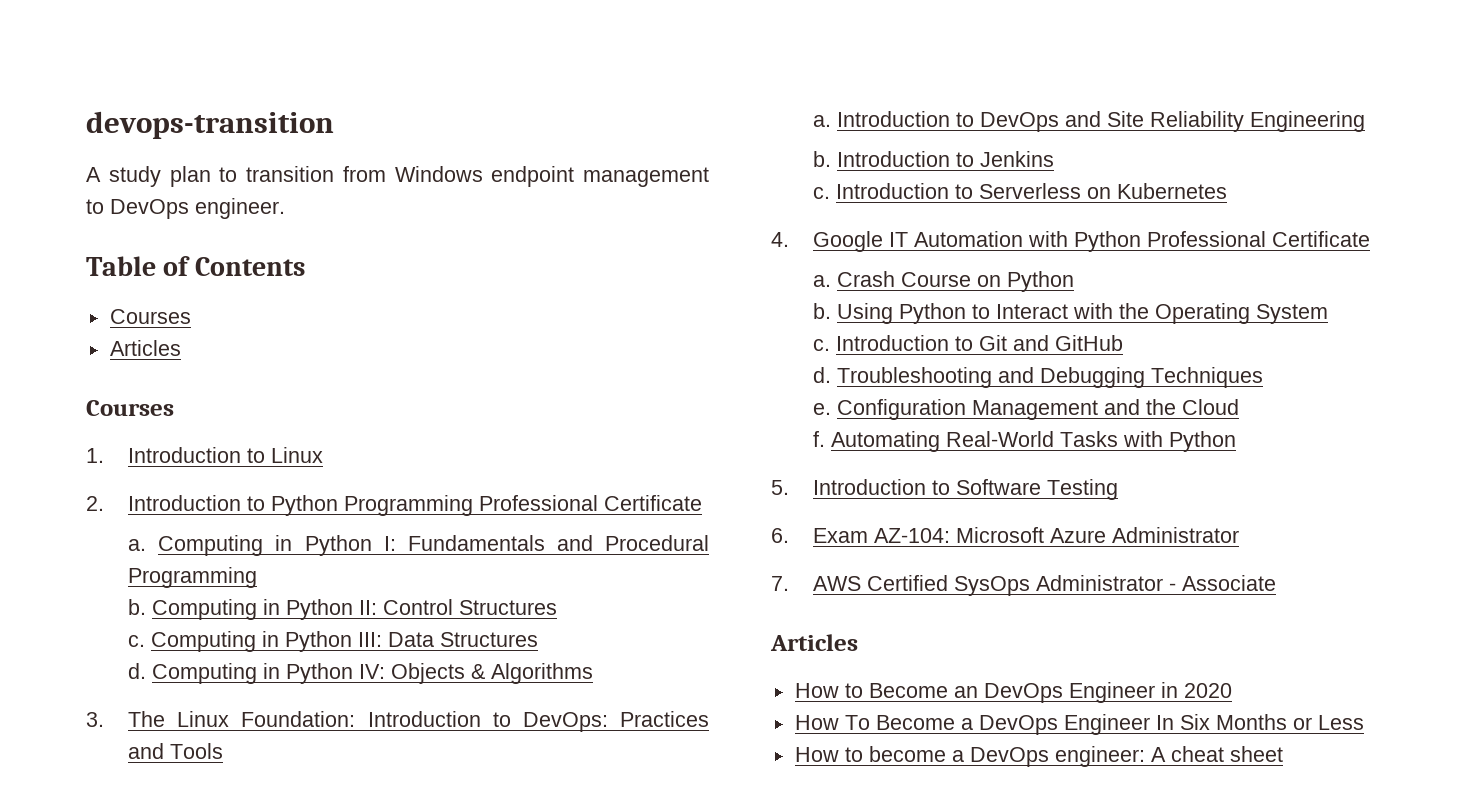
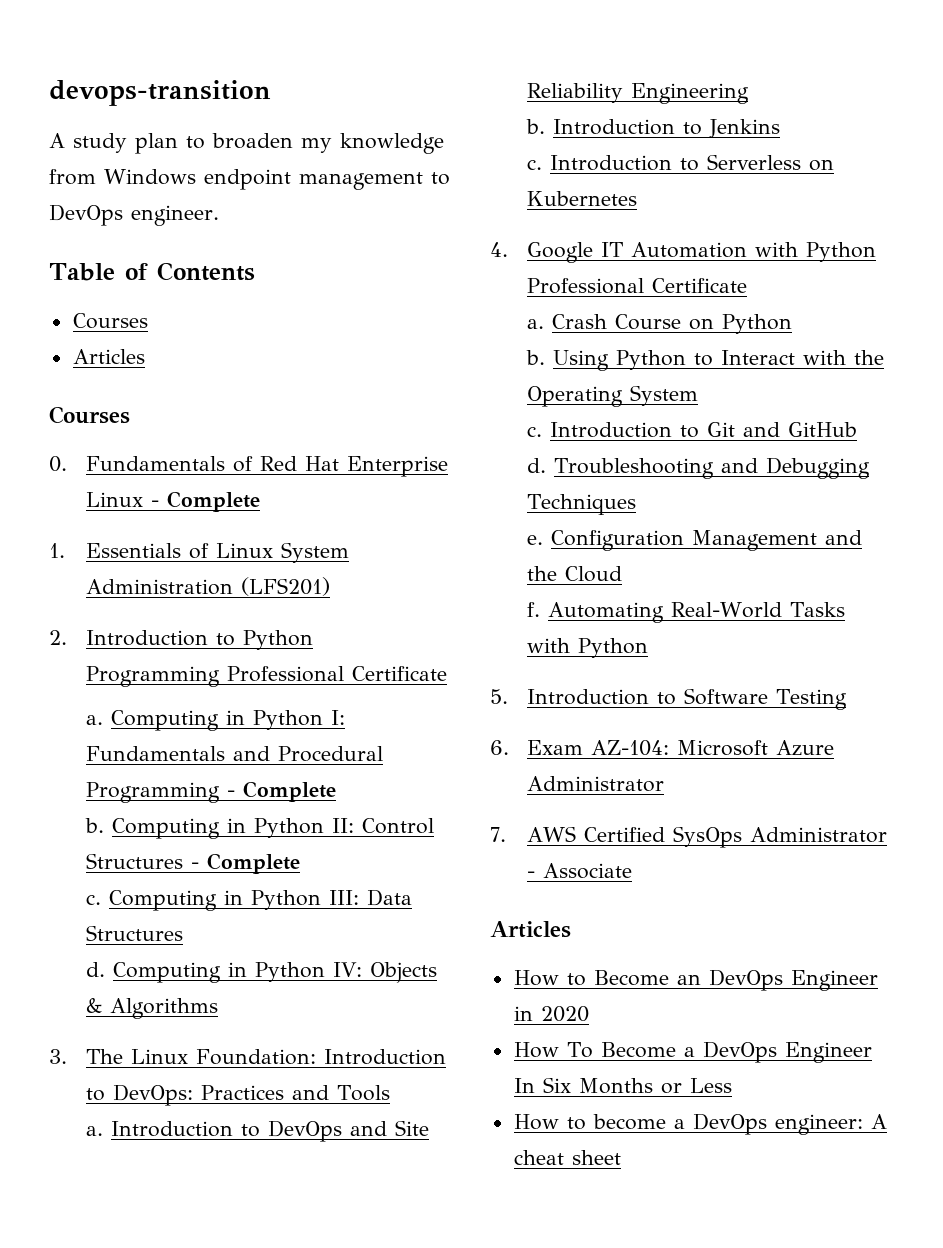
[246,166,334,182] transition -> [212,133,444,154] broaden my knowledge
[86,447,324,463] 1. Introduction to Linux -> [49,456,449,477] [86,491,261,512] [49,542,350,563] [86,577,331,596] 0. Fundamentals of Red Hat Enterprise Linux - Complete // 1. Essentials of Linux System Administration (LFS201)
(258, 577) none -> [227,781,337,802] - Complete
(558, 607) none -> [191,853,301,874] - Complete

